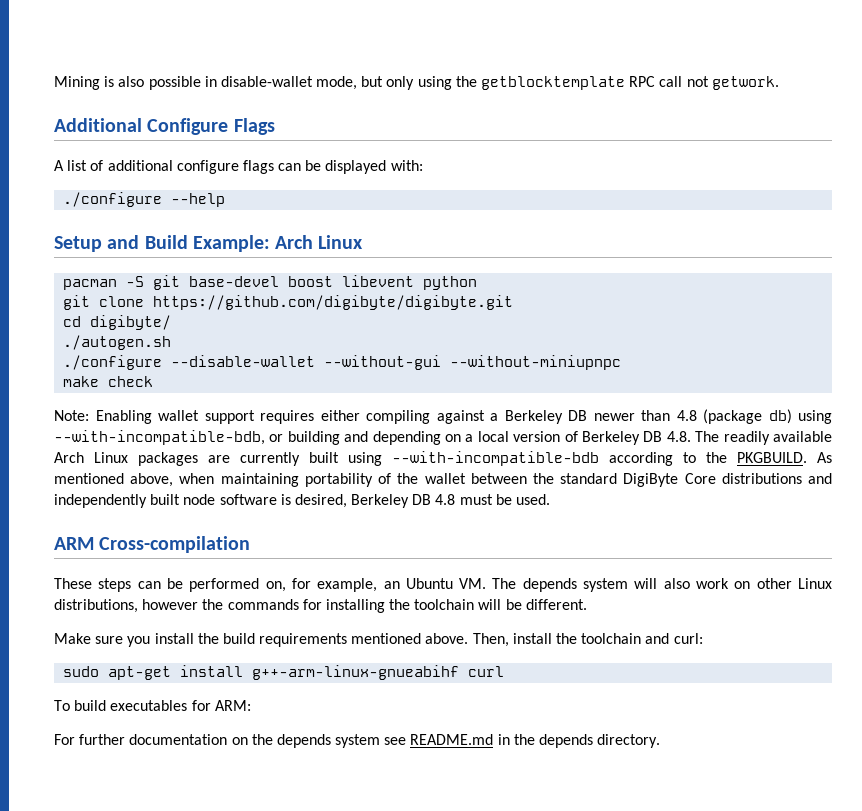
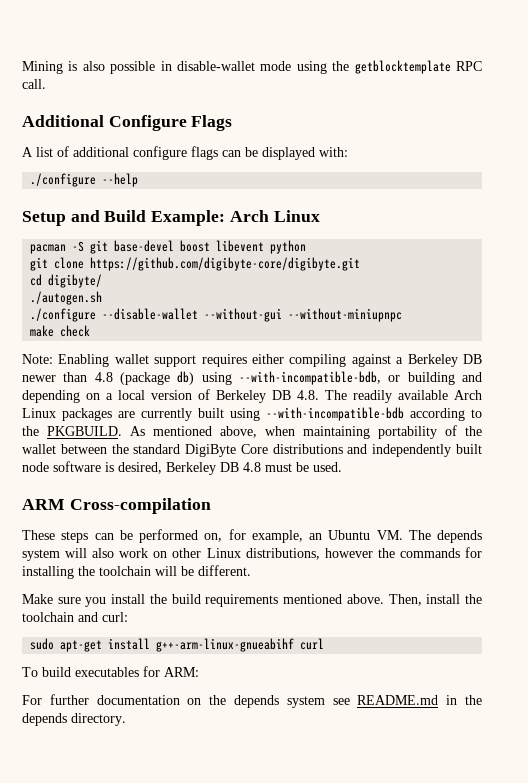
[316,76,415,90] mode, but only -> [260,61,292,71] mode
[659,76,779,90] call not getwork. -> [22,79,46,89] call.
[153,295,514,310] https://github.com/digibyte/digibyte.git -> [90,257,361,271] https://github.com/digibyte-core/digibyte.git

